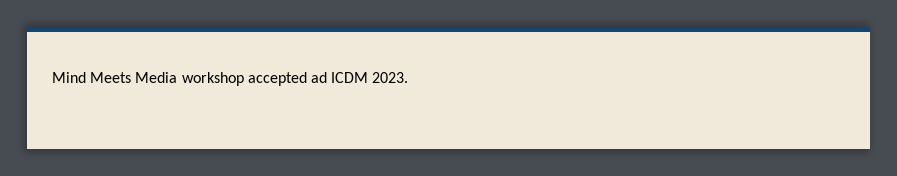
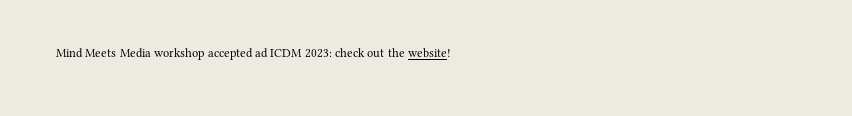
[372,72,409,83] 2023. -> [304,48,452,58] 2023: check out the website!

